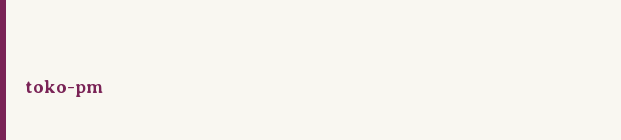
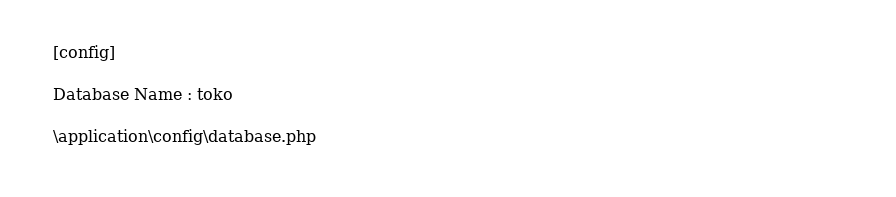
[25,80,103,97] toko-pm -> [53,45,115,61] [53,88,233,100] [53,129,316,145] [config] // Database Name : toko // \application\config\database.php

